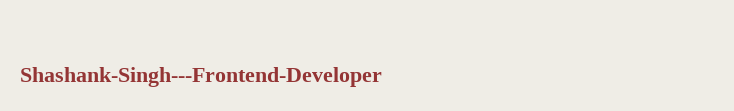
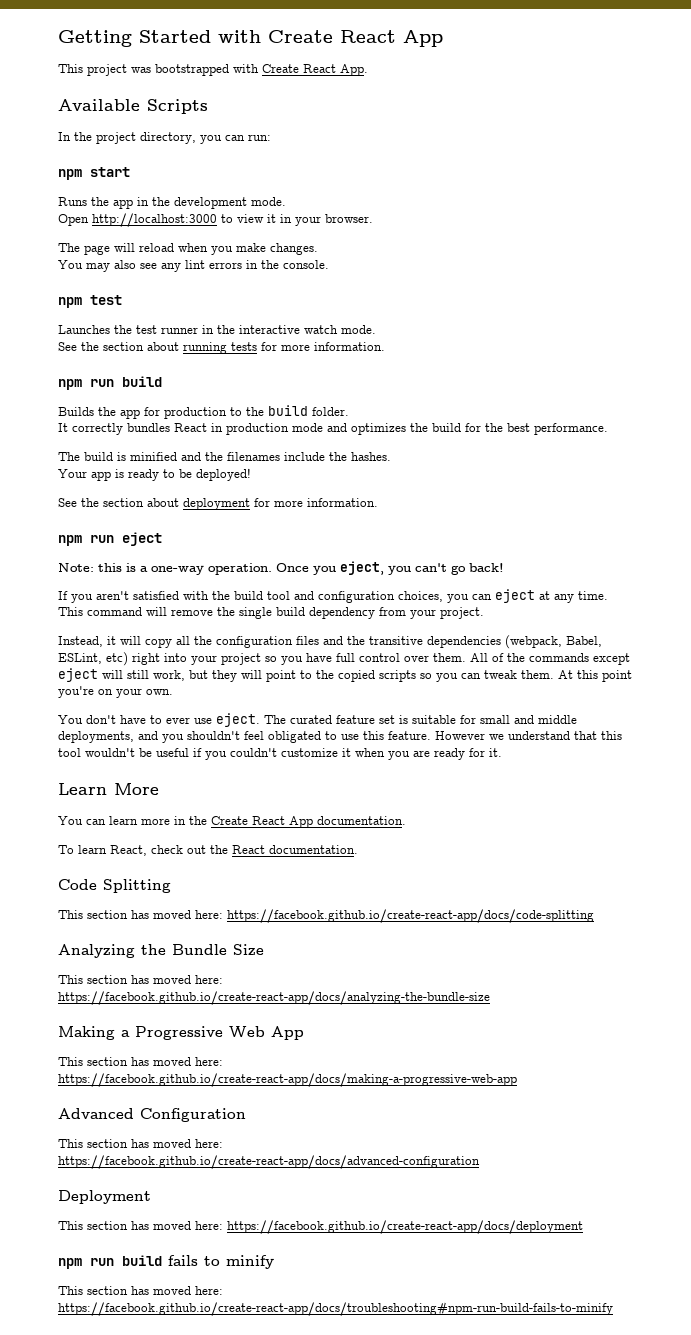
[20,67,382,87] Shashank-Singh---Frontend-Developer -> [58,30,443,47] [58,64,368,76] [58,99,208,114] [58,132,271,144] [58,167,130,180] [58,197,286,209] [58,213,373,227] [58,243,318,255] [58,260,329,272] [58,295,122,308] [58,325,376,334] [58,342,385,354] [58,376,162,390] [58,405,349,419] [58,423,608,435] [58,452,391,461] [58,468,251,481] [58,498,378,510] [58,532,162,546] [58,561,504,575] [58,589,608,603] [58,607,484,619] [58,635,602,649] [58,652,630,666] [58,668,632,682] [58,686,173,698] [58,713,577,727] [58,731,622,743] [58,748,502,760] [58,783,159,795] [58,816,406,828] [58,845,358,856] [58,879,171,893] [58,909,594,923] [58,944,264,958] [58,975,223,984] [58,991,490,1005] [58,1026,304,1040] [58,1057,223,1066] [58,1073,517,1087] [58,1108,246,1122] [58,1139,223,1148] [58,1155,480,1169] [58,1190,151,1204] [58,1220,583,1234] [58,1255,274,1269] [58,1286,223,1295] [58,1302,613,1316] Getting Started with Create React App // This project was bootstrapped with Create React App. // Available Scripts // In the project directory, you can run: // npm start // Runs the app in the development mode. // Open http://localhost:3000 to view it in your browser. // The page will reload when you make changes. // You may also see any lint errors in the console. // npm test // Launches the test runner in the interactive watch mode. // See the section about running tests for more information. // npm run build // Builds the app for production to the build folder. // It correctly bundles React in production mode and optimizes the build for the best performance. // The build is minified and the filenames include the hashes. // Your app is ready to be deployed! // See the section about deployment for more information. // npm run eject // Note: this is a one-way operation. Once you eject, you can't go back! // If you aren't satisfied with the build tool and configuration choices, you can eject at any time. This command will remove the single build dependency from your project. // Instead, it will copy all the configuration files and the transitive dependencies (webpack, Babel, ESLint, etc) right into your project so you have full control over them. All of the commands except eject will still work, but they will point to the copied scripts so you can tweak them. At this point you're on your own. // You don't have to ever use eject. The curated feature set is suitable for small and middle deployments, and you shouldn't feel obligated to use this feature. However we understand that this tool wouldn't be useful if you couldn't customize it when you are ready for it. // Learn More // You can learn more in the Create React App documentation. // To learn React, check out the React documentation. // Code Splitting // This section has moved here: https://facebook.github.io/create-react-app/docs/code-splitting // Analyzing the Bundle Size // This section has moved here: https://facebook.github.io/create-react-app/docs/analyzing-the-bundle-size // Making a Progressive Web App // This section has moved here: https://facebook.github.io/create-react-app/docs/making-a-progressive-web-app // Advanced Configuration // This section has moved here: https://facebook.github.io/create-react-app/docs/advanced-configuration // Deployment // This section has moved here: https://facebook.github.io/create-react-app/docs/deployment // npm run build fails to minify // This section has moved here: https://facebook.github.io/create-react-app/docs/troubleshooting#npm-run-build-fails-to-minify

